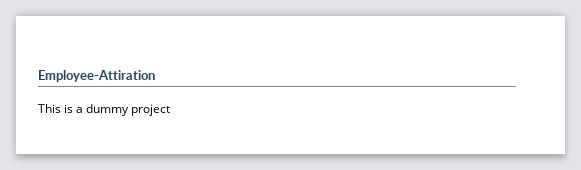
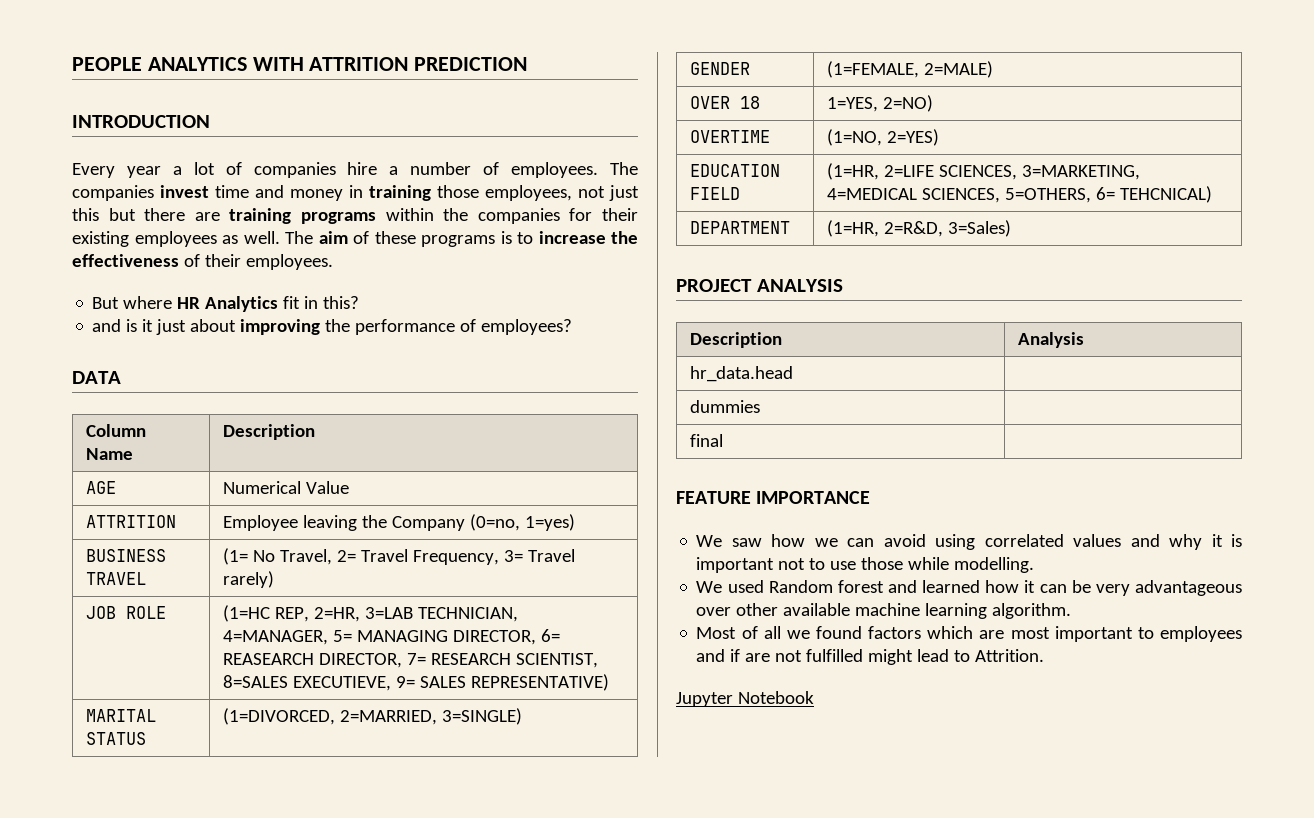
[38,70,155,82] [38,104,171,116] Employee-Attiration // This is a dummy project -> [72,57,528,71] [72,115,210,128] [72,162,639,178] [72,185,639,201] [72,208,639,224] [72,231,638,247] [72,254,333,270] [92,296,360,312] [92,319,573,335] [72,371,121,384] [86,424,147,437] [86,448,134,460] [223,424,316,440] [86,481,117,494] [223,481,350,494] [86,515,177,528] [223,514,576,531] [86,549,167,562] [86,572,147,585] [223,548,576,565] [223,571,275,588] [86,606,167,619] [223,605,519,622] [223,629,561,645] [223,653,599,668] [223,674,610,691] [86,709,157,722] [86,732,147,745] [223,708,523,725] [690,62,751,75] [827,61,994,78] [690,96,761,109] [827,95,934,112] [690,130,771,143] [827,129,940,146] [690,164,781,177] [690,187,741,200] [827,163,1141,180] [827,186,1213,203] [690,221,791,234] [827,220,1012,237] [676,279,843,292] [690,332,783,348] [1018,332,1085,348] [690,366,794,382] [690,400,761,413] [690,434,724,447] [676,491,871,504] [696,534,1242,550] [696,557,1035,573] [696,580,1242,596] [696,603,1072,619] [696,626,1242,642] [696,649,1045,665] [676,691,814,707] PEOPLE ANALYTICS WITH ATTRITION PREDICTION // INTRODUCTION // Every year a lot of companies hire a number of employees. The companies invest time and money in training those employees, not just this but there are training programs within the companies for their existing employees as well. The aim of these programs is to increase the effectiveness of their employees. // But where HR Analytics fit in this? // and is it just about improving the performance of employees? // DATA // Column Name | Description // AGE | Numerical Value // ATTRITION | Employee leaving the Company (0=no, 1=yes) // BUSINESS TRAVEL | (1= No Travel, 2= Travel Frequency, 3= Travel rarely) // JOB ROLE | (1=HC REP, 2=HR, 3=LAB TECHNICIAN, 4=MANAGER, 5= MANAGING DIRECTOR, 6= REASEARCH DIRECTOR, 7= RESEARCH SCIENTIST, 8=SALES EXECUTIEVE, 9= SALES REPRESENTATIVE) // MARITAL STATUS | (1=DIVORCED, 2=MARRIED, 3=SINGLE) // GENDER | (1=FEMALE, 2=MALE) // OVER 18 | 1=YES, 2=NO) // OVERTIME | (1=NO, 2=YES) // EDUCATION FIELD | (1=HR, 2=LIFE SCIENCES, 3=MARKETING, 4=MEDICAL SCIENCES, 5=OTHERS, 6= TEHCNICAL) // DEPARTMENT | (1=HR, 2=R&D, 3=Sales) // PROJECT ANALYSIS // Description | Analysis // hr_data.head | // dummies | // final | // FEATURE IMPORTANCE // We saw how we can avoid using correlated values and why it is important not to use those while modelling. // We used Random forest and learned how it can be very advantageous over other available machine learning algorithm. // Most of all we found factors which are most important to employees and if are not fulfilled might lead to Attrition. // Jupyter Notebook

